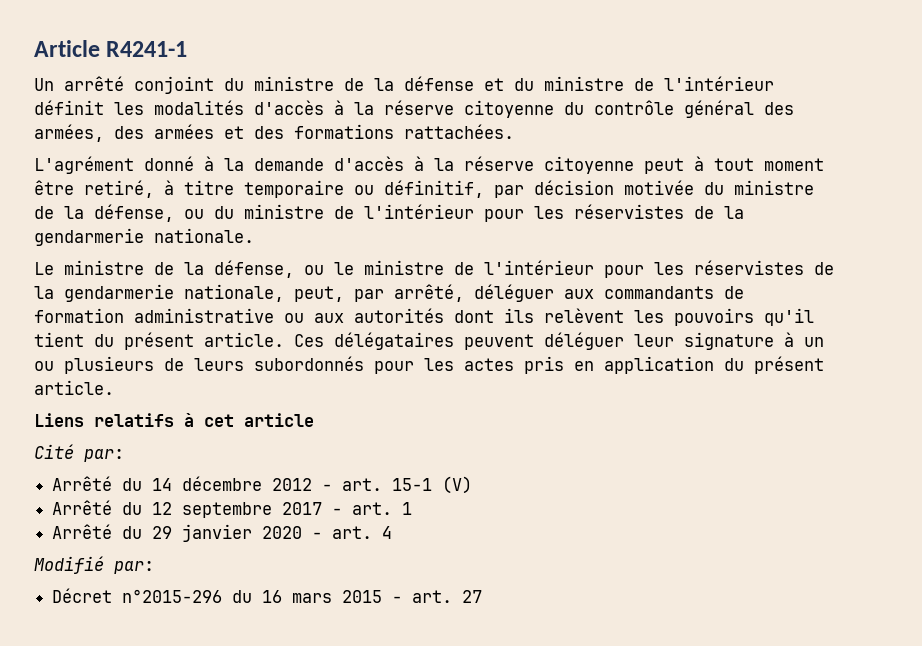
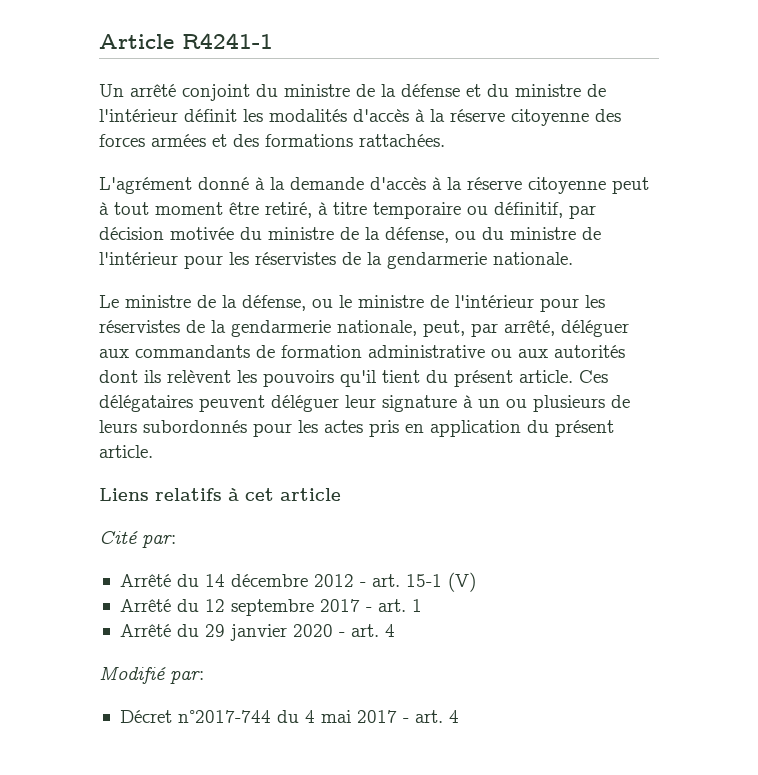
[564,100,794,118] [34,124,144,142] du contrôle général des armées, des -> [595,109,621,122] [99,134,145,147] des forces
[122,589,483,603] n°2015-296 du 16 mars 2015 - art. 27 -> [177,710,459,723] n°2017-744 du 4 mai 2017 - art. 4

